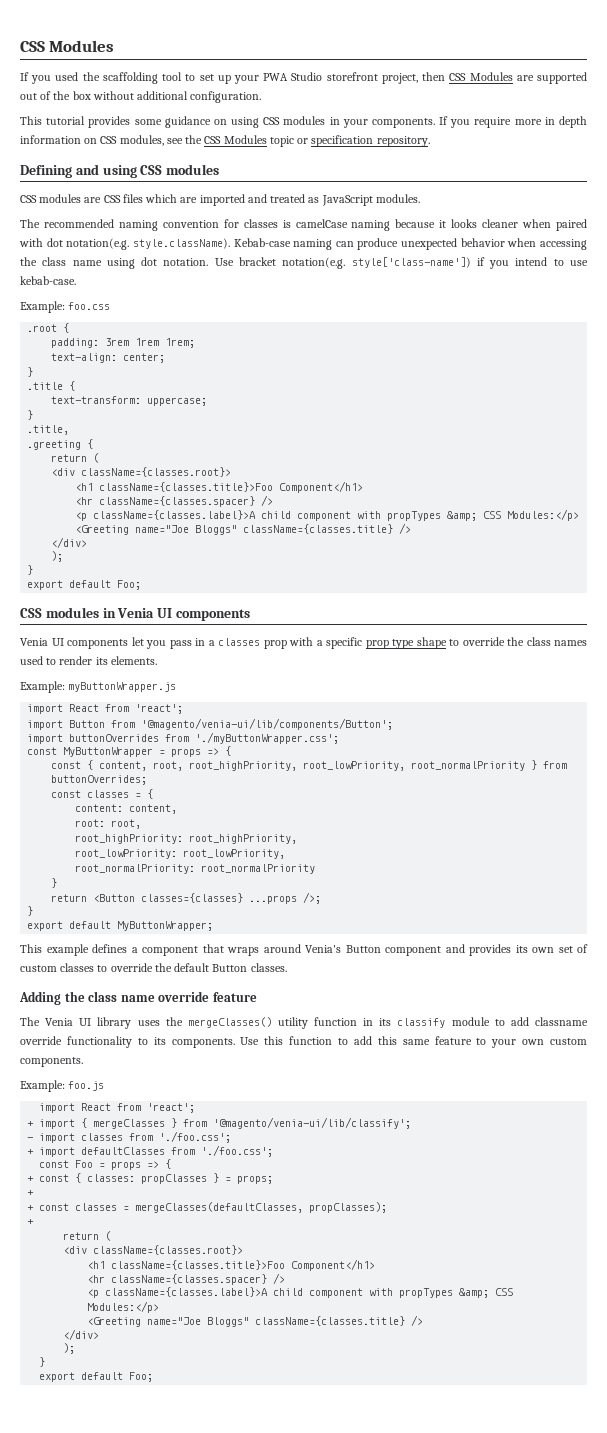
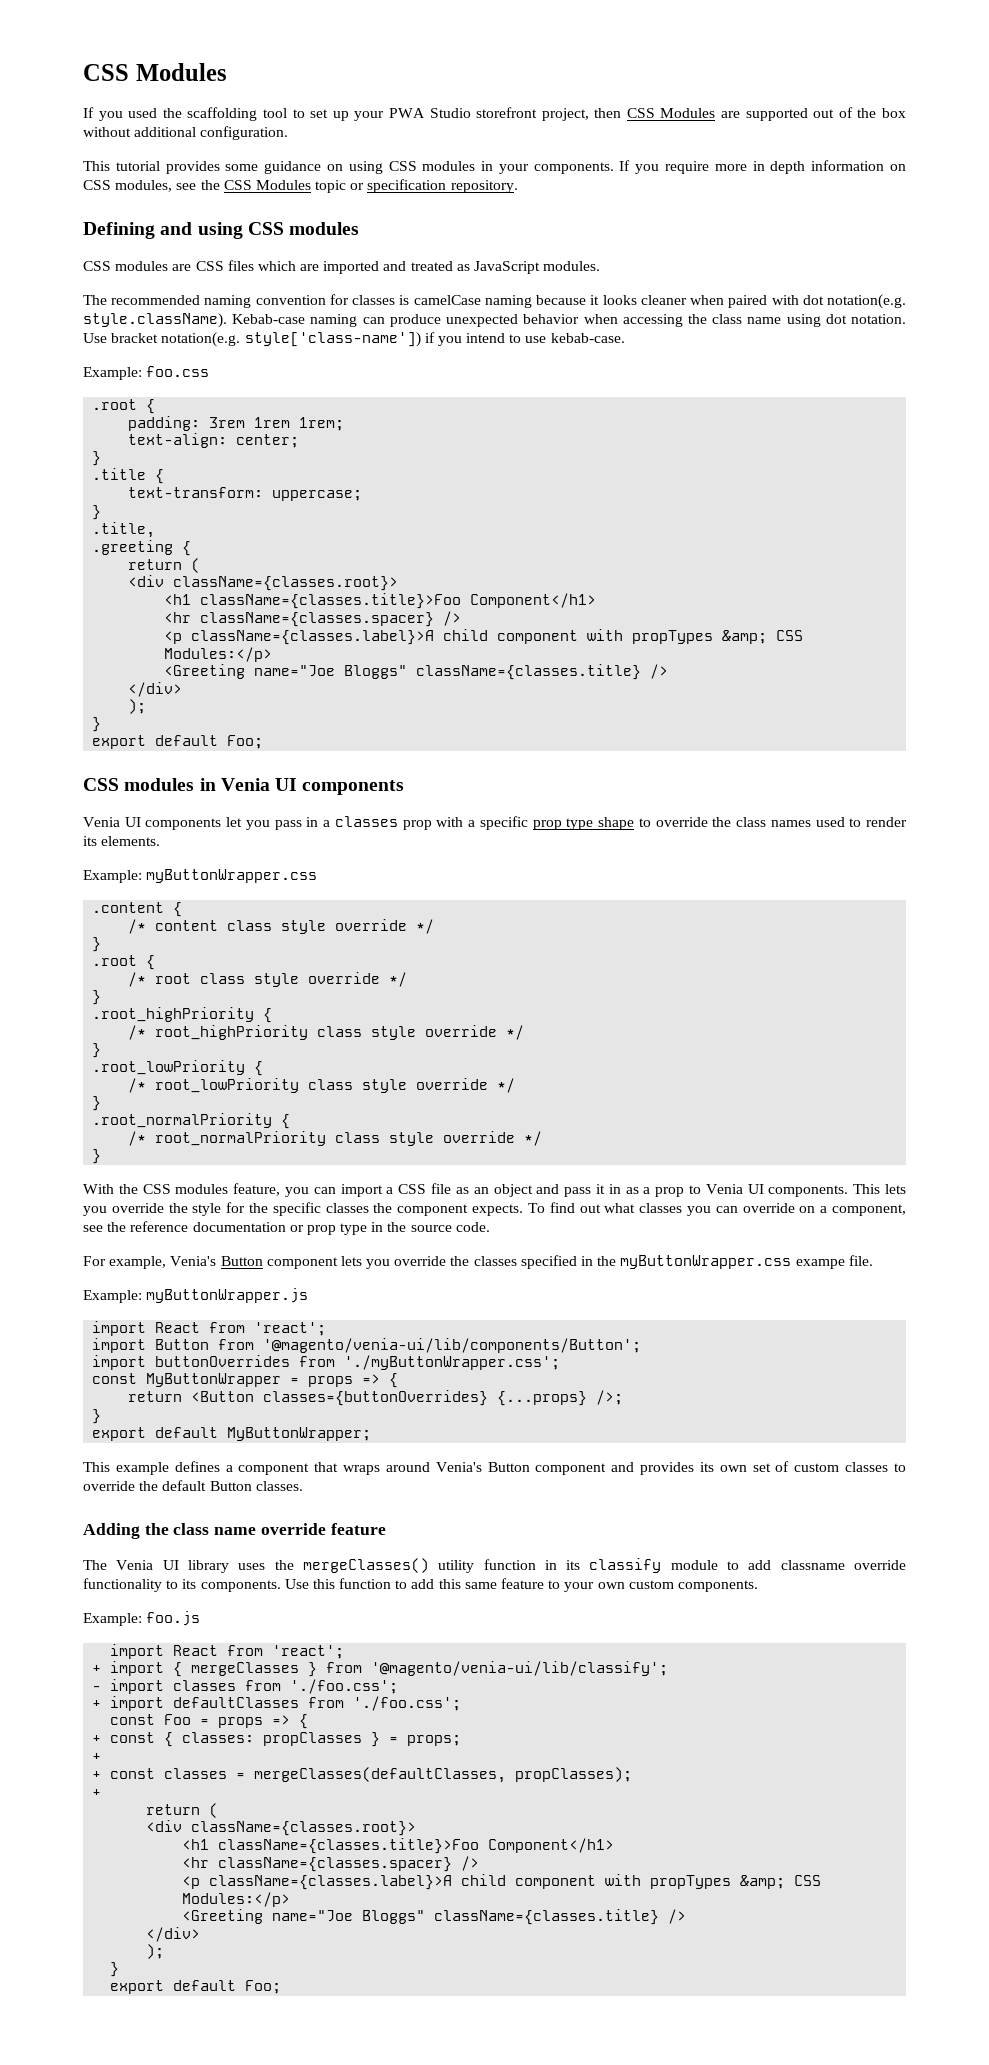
(157, 660) none -> [83,869,318,883] [92,902,183,917] [128,919,435,934] [92,937,102,952] [92,955,156,970] [128,972,408,987] [92,990,102,1005] [92,1007,273,1023] [128,1025,525,1040] [92,1043,102,1058] [92,1060,264,1076] [128,1078,516,1093] [92,1096,102,1111] [92,1113,291,1129] [128,1131,543,1146] [92,1149,102,1164] [83,1183,906,1197] [83,1202,907,1216] [83,1221,490,1235] [83,1255,873,1269] // Example: myButtonWrapper.css // .content { // /* content class style override */ // } // .root { // /* root class style override */ // } // .root_highPriority { // /* root_highPriority class style override */ // } // .root_lowPriority { // /* root_lowPriority class style override */ // } // .root_normalPriority { // /* root_normalPriority class style override */ // } // With the CSS modules feature, you can import a CSS file as an object and pass it in as a prop to Venia UI components. This lets you override the style for the specific classes the component expects. To find out what classes you can override on a component, see the reference documentation or prop type in the source code. // For example, Venia's Button component lets you override the classes specified in the myButtonWrapper.css exampe file.
[51,760,568,771] [51,775,148,785] [51,789,154,799] [75,804,178,814] [75,819,142,829] [75,834,298,844] [75,849,286,859] [75,864,316,874] [51,878,58,888] // const { content, root, root_highPriority, root_lowPriority, root_normalPriority } from buttonOverrides; // const classes = { // content: content, // root: root, // root_highPriority: root_highPriority, // root_lowPriority: root_lowPriority, // root_normalPriority: root_normalPriority // } -> (399, 1380) none
[141,893,298,904] classes={classes} ...props -> [263,1390,588,1406] classes={buttonOverrides} {...props}

